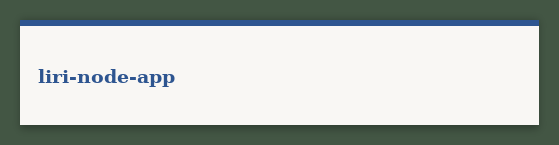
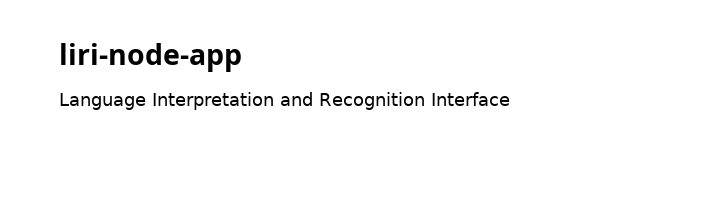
(175, 78) none -> [59,92,510,110] // Language Interpretation and Recognition Interface

